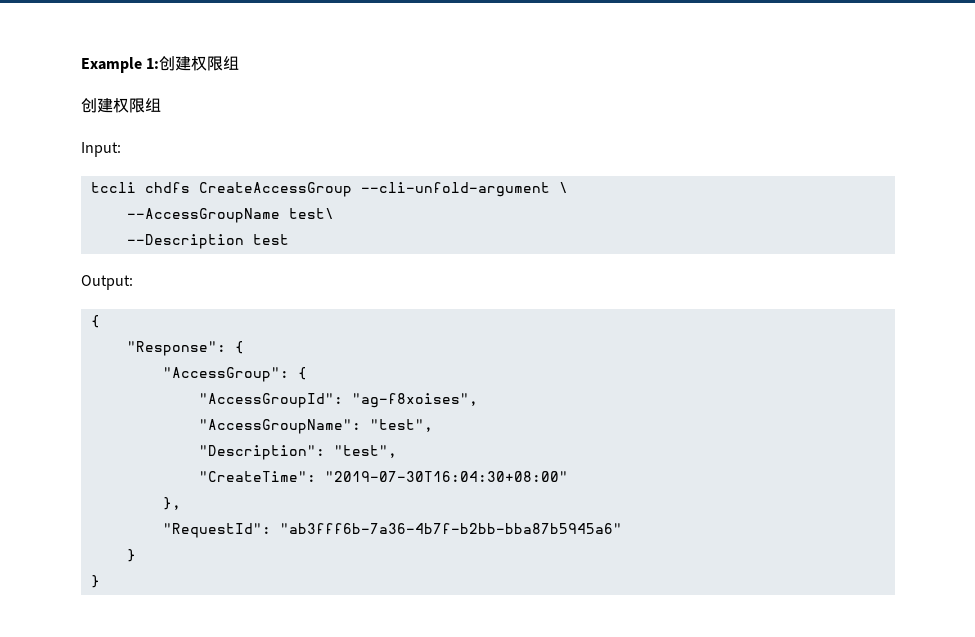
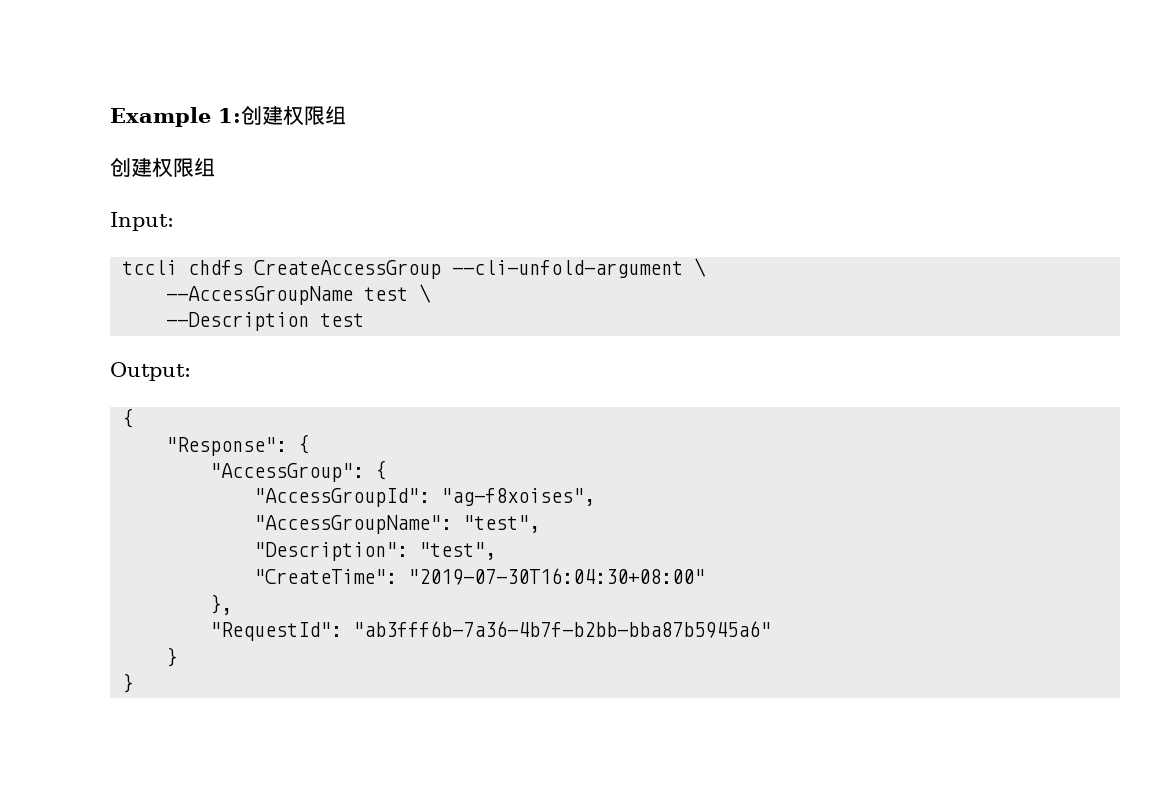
[288,208,334,219] test\ -> [364,284,432,303] test \

